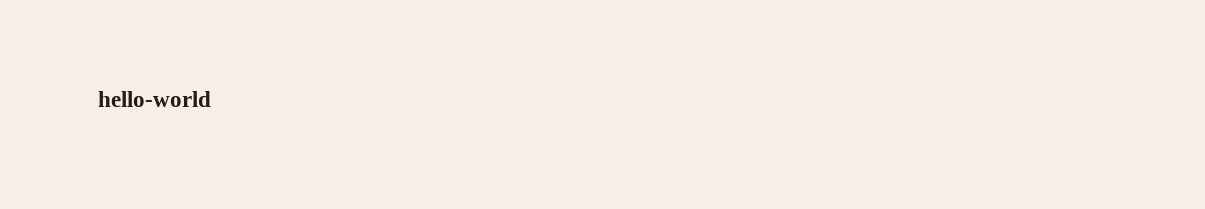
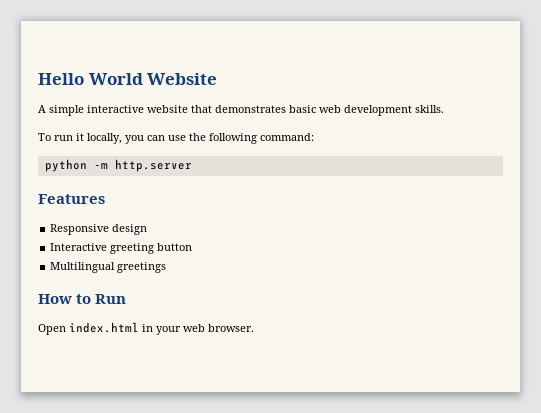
[98,91,211,107] hello-world -> [38,73,218,85] [38,105,444,116] [38,133,314,144] [44,159,192,172] [38,194,105,204] [50,224,148,235] [50,243,193,254] [50,262,167,273] [38,294,127,304] [38,322,254,335] Hello World Website // A simple interactive website that demonstrates basic web development skills. // To run it locally, you can use the following command: // python -m http.server // Features // Responsive design // Interactive greeting button // Multilingual greetings // How to Run // Open index.html in your web browser.

